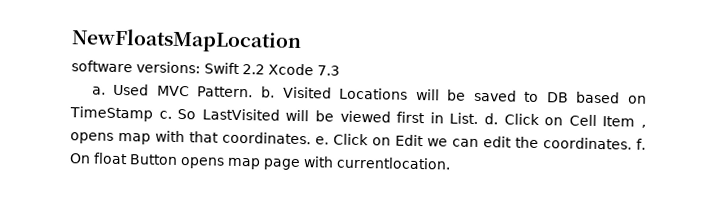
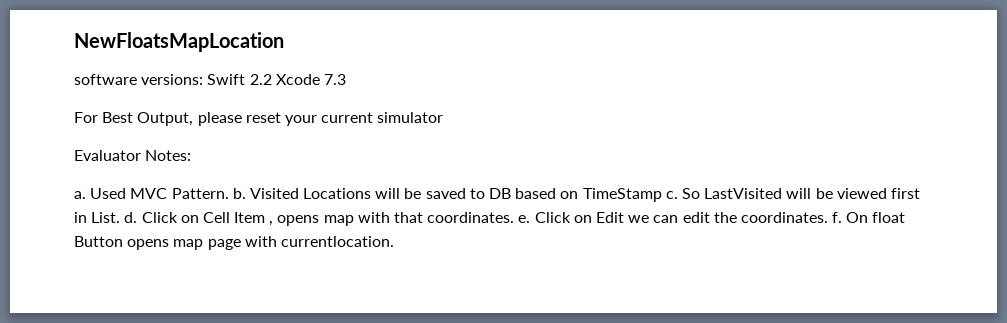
(340, 70) none -> [74,112,444,126] [74,150,192,161] // For Best Output, please reset your current simulator // Evaluator Notes:

